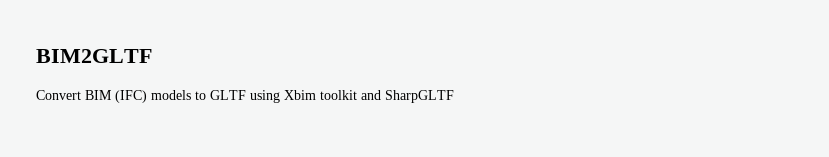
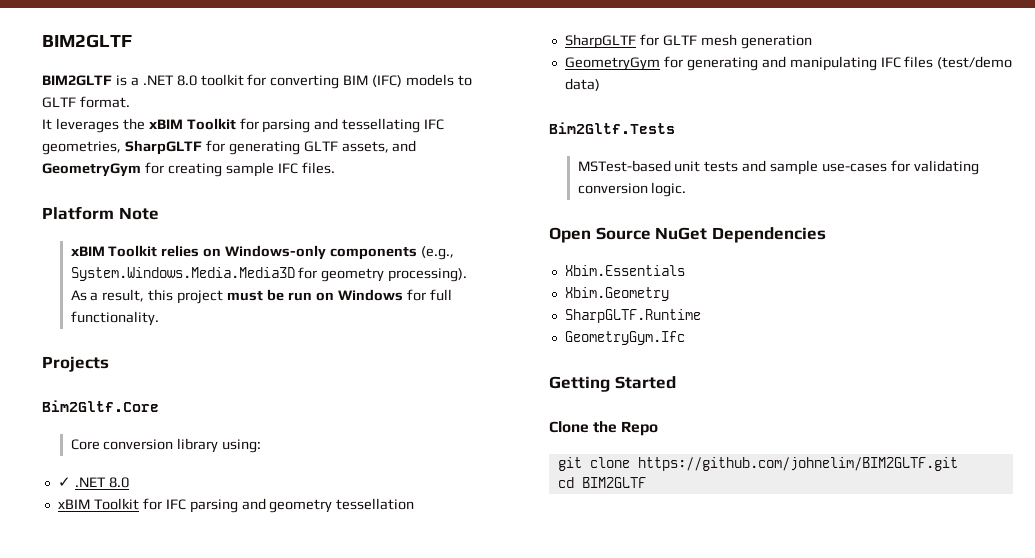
[36,90,81,100] Convert -> [42,74,340,89] BIM2GLTF is a .NET 8.0 toolkit for converting
[250,90,454,103] using Xbim toolkit and SharpGLTF -> [79,96,130,108] [42,118,445,133] [42,140,417,155] [42,162,335,177] [42,206,159,220] [70,245,455,260] [70,267,468,282] [70,289,452,304] [70,311,159,326] [42,356,109,372] [42,400,159,412] [70,438,262,453] [57,477,129,488] [57,498,415,513] [564,34,812,49] [564,56,1013,71] [564,78,600,91] [549,122,675,134] [577,160,979,175] [577,182,687,197] [549,227,826,243] [564,265,685,276] [564,287,669,301] [564,309,701,323] [564,331,685,345] [549,376,676,392] [549,421,659,436] [557,457,958,471] [557,477,646,488] format. // It leverages the xBIM Toolkit for parsing and tessellating IFC geometries, SharpGLTF for generating GLTF assets, and GeometryGym for creating sample IFC files. // Platform Note // xBIM Toolkit relies on Windows-only components (e.g., System.Windows.Media.Media3D for geometry processing). // As a result, this project must be run on Windows for full functionality. // Projects // Bim2Gltf.Core // Core conversion library using: // ✓ .NET 8.0 // xBIM Toolkit for IFC parsing and geometry tessellation // SharpGLTF for GLTF mesh generation // GeometryGym for generating and manipulating IFC files (test/demo data) // Bim2Gltf.Tests // MSTest-based unit tests and sample use-cases for validating conversion logic. // Open Source NuGet Dependencies // Xbim.Essentials // Xbim.Geometry // SharpGLTF.Runtime // GeometryGym.Ifc // Getting Started // Clone the Repo // git clone https://github.com/johnelim/BIM2GLTF.git // cd BIM2GLTF

